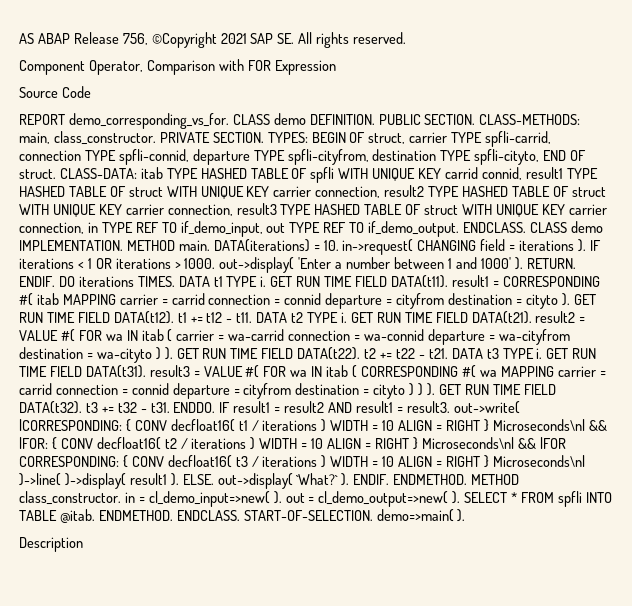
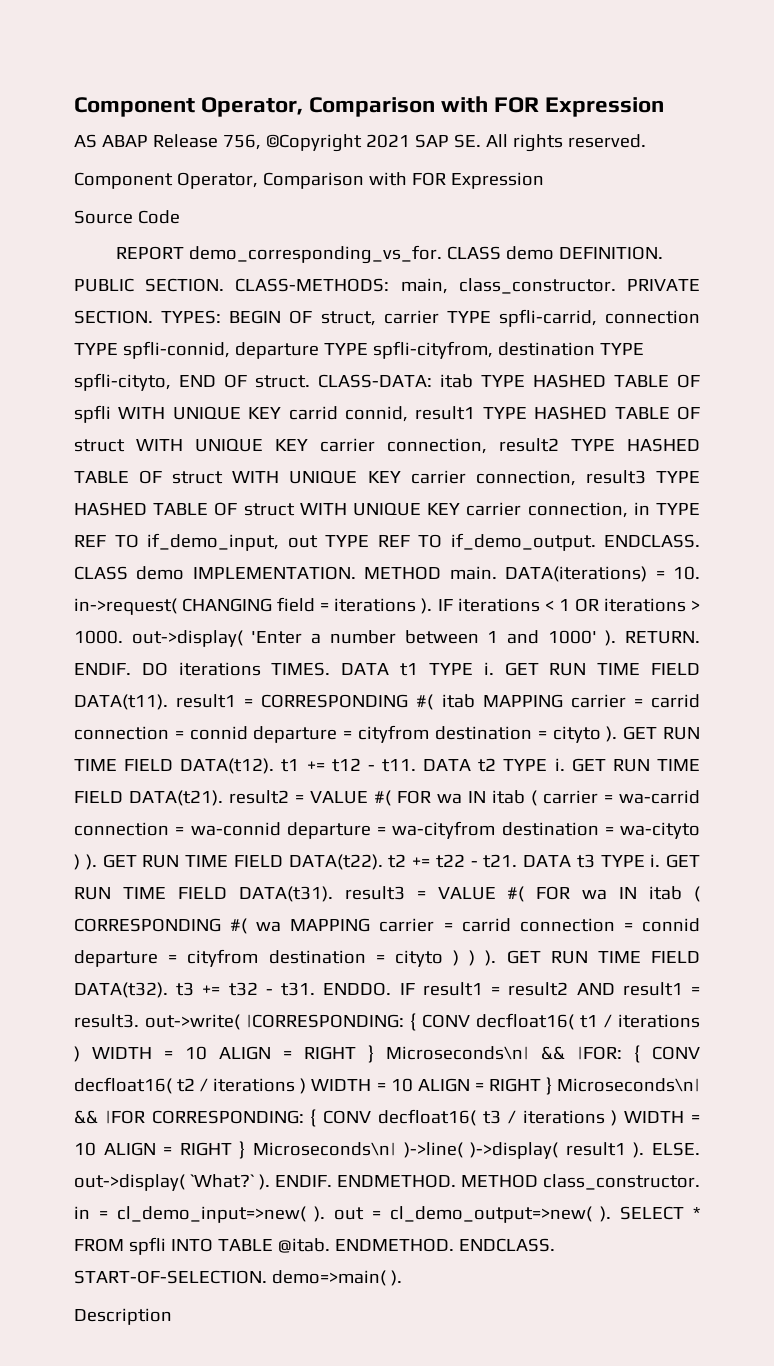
(19, 38) none -> [74,96,665,117] Component Operator, Comparison with FOR Expression //

